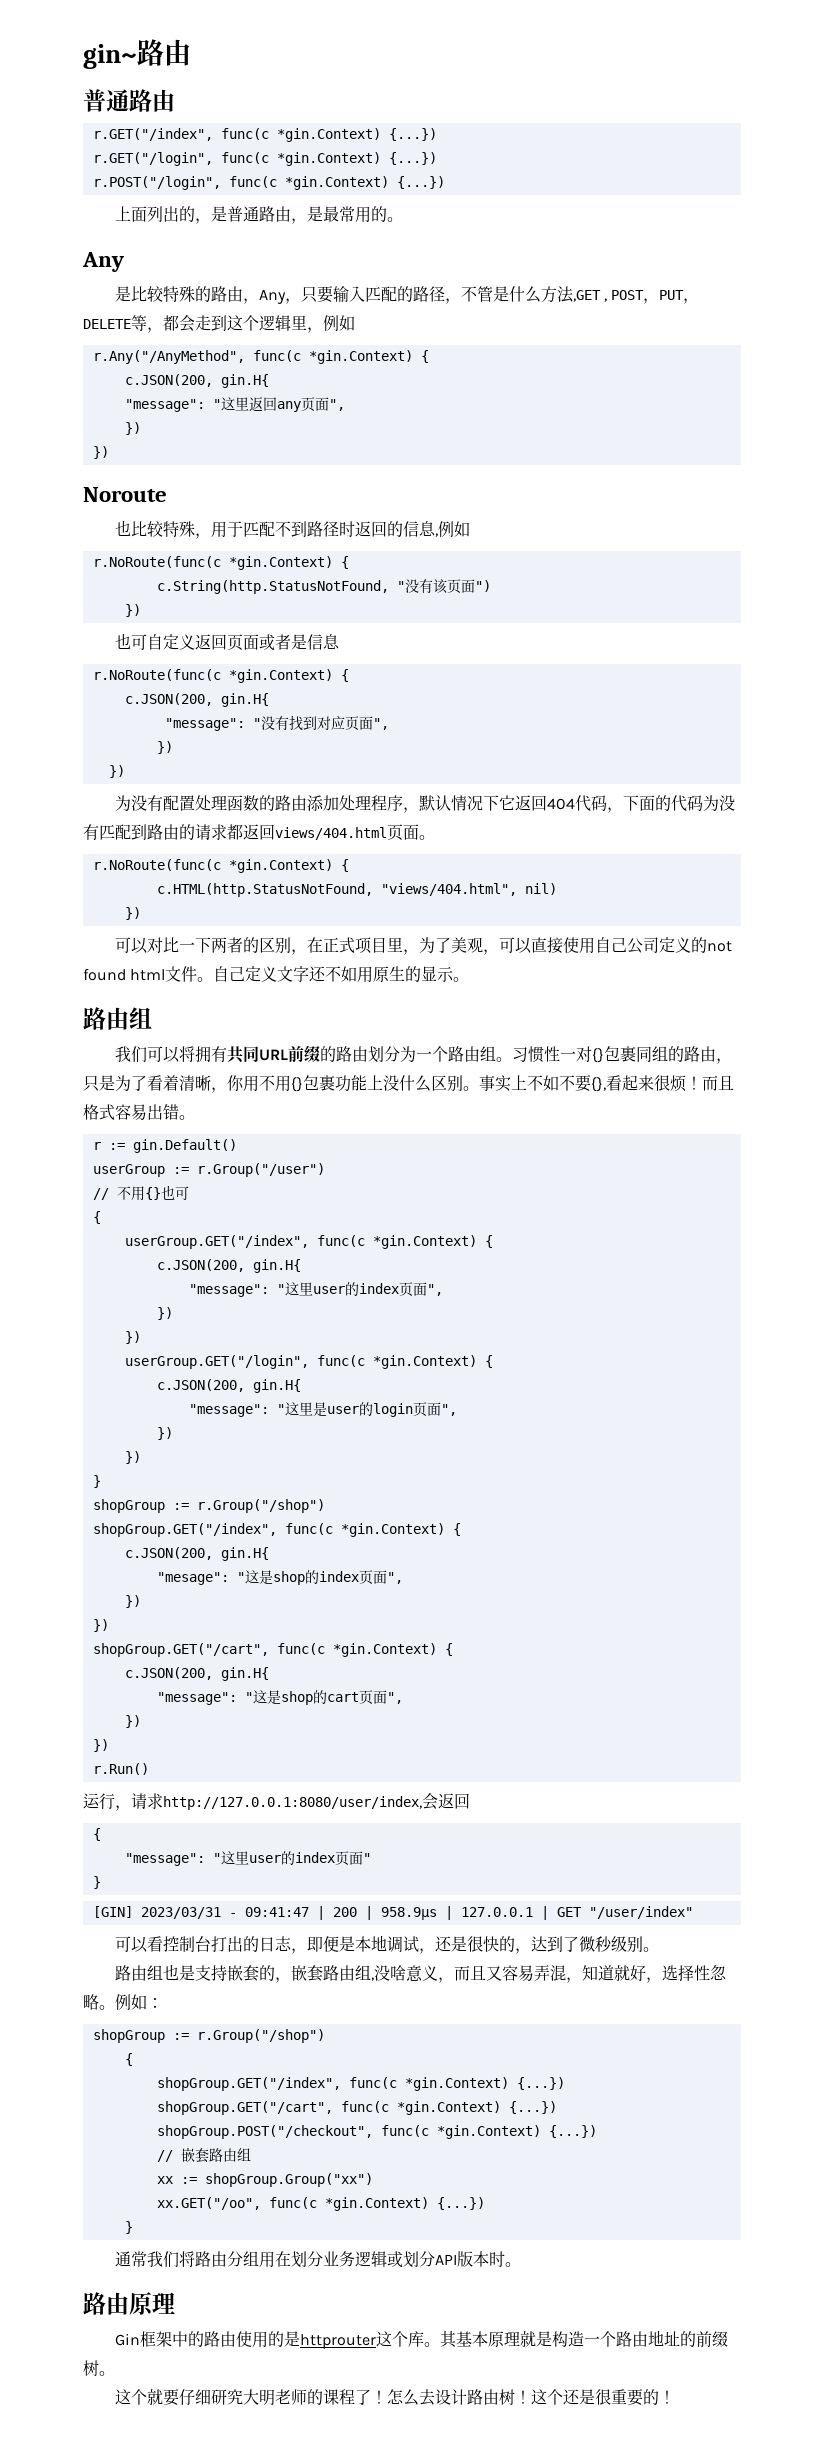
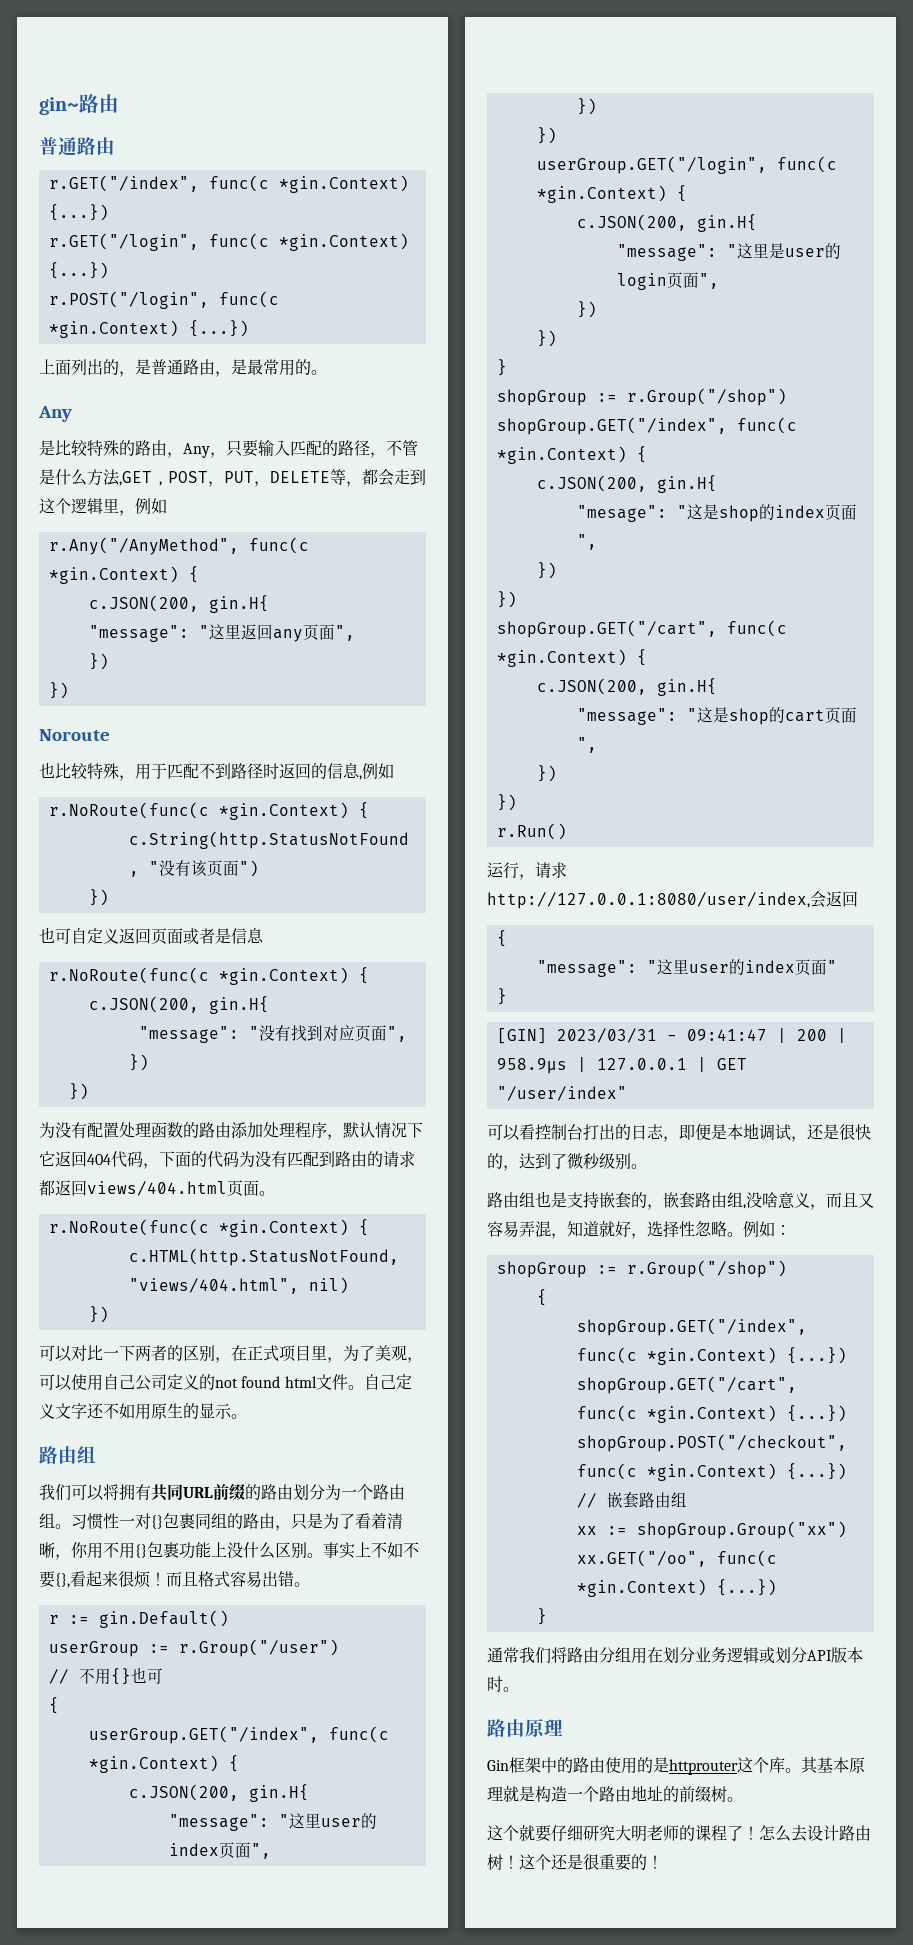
[530,937,563,954] 直接 -> (72, 1382) none

